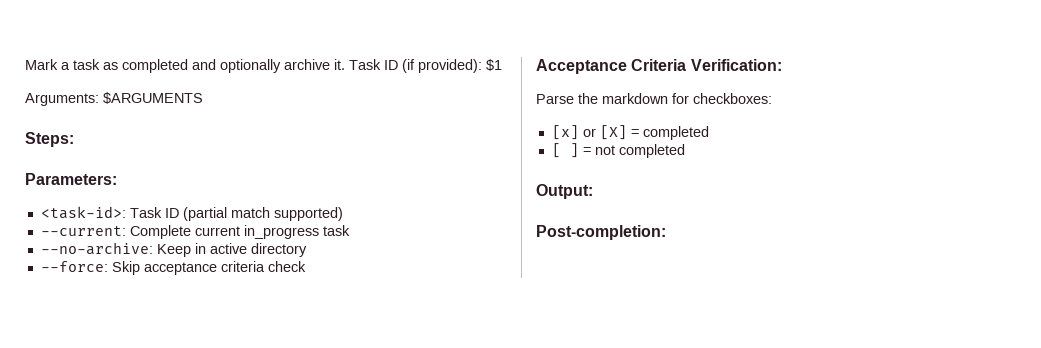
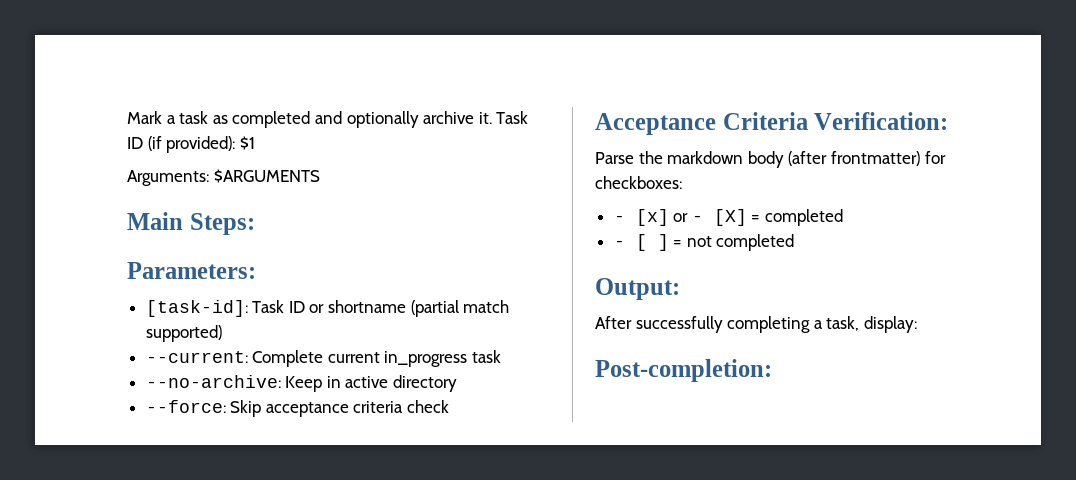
(203, 98) none -> [127,212,183,230] Main
[40,206,179,219] <task-id>: Task ID -> [145,300,407,317] [task-id]: Task ID or shortname
(668, 98) none -> [747,151,920,168] body (after frontmatter)
(772, 98) none -> [613,215,625,222] -
(596, 132) none -> [691,215,703,222] -
(709, 133) none -> [613,240,625,247] -
(593, 191) none -> [595,316,917,333] // After successfully completing a task, display:

